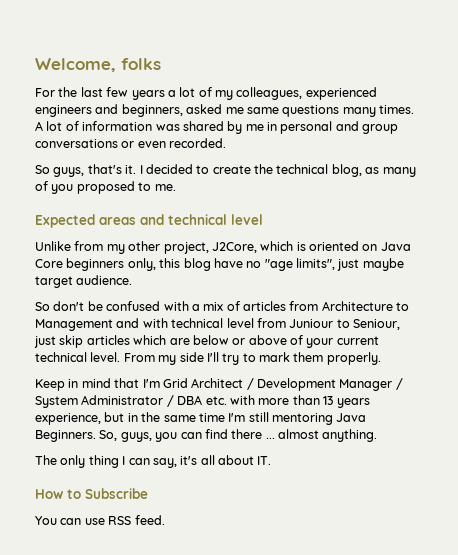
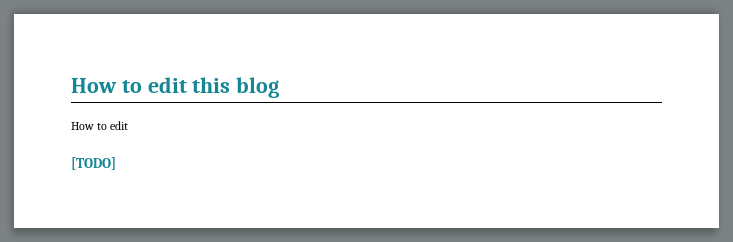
[35,58,161,72] [35,87,377,100] [35,104,414,117] [35,121,399,134] [35,138,227,148] [35,164,416,177] [35,181,176,194] [35,214,263,228] [35,241,411,254] [35,258,404,271] [35,275,133,288] [35,301,410,311] [35,318,400,331] [34,335,379,348] [35,352,381,365] [35,378,403,391] [35,395,371,408] [35,412,367,425] [35,429,378,442] [35,455,272,468] [35,488,148,499] [35,515,165,525] Welcome, folks // For the last few years a lot of my colleagues, experienced engineers and beginners, asked me same questions many times. A lot of information was shared by me in personal and group conversations or even recorded. // So guys, that's it. I decided to create the technical blog, as many of you proposed to me. // Expected areas and technical level // Unlike from my other project, J2Core, which is oriented on Java Core beginners only, this blog have no "age limits", just maybe target audience. // So don't be confused with a mix of articles from Architecture to Management and with technical level from Juniour to Seniour, just skip articles which are below or above of your current technical level. From my side I'll try to mark them properly. // Keep in mind that I'm Grid Architect / Development Manager / System Administrator / DBA etc. with more than 13 years experience, but in the same time I'm still mentoring Java Beginners. So, guys, you can find there ... almost anything. // The only thing I can say, it's all about IT. // How to Subscribe // You can use RSS feed. -> [71,77,280,98] [71,121,129,130] [71,157,116,170] How to edit this blog // How to edit // [TODO]

